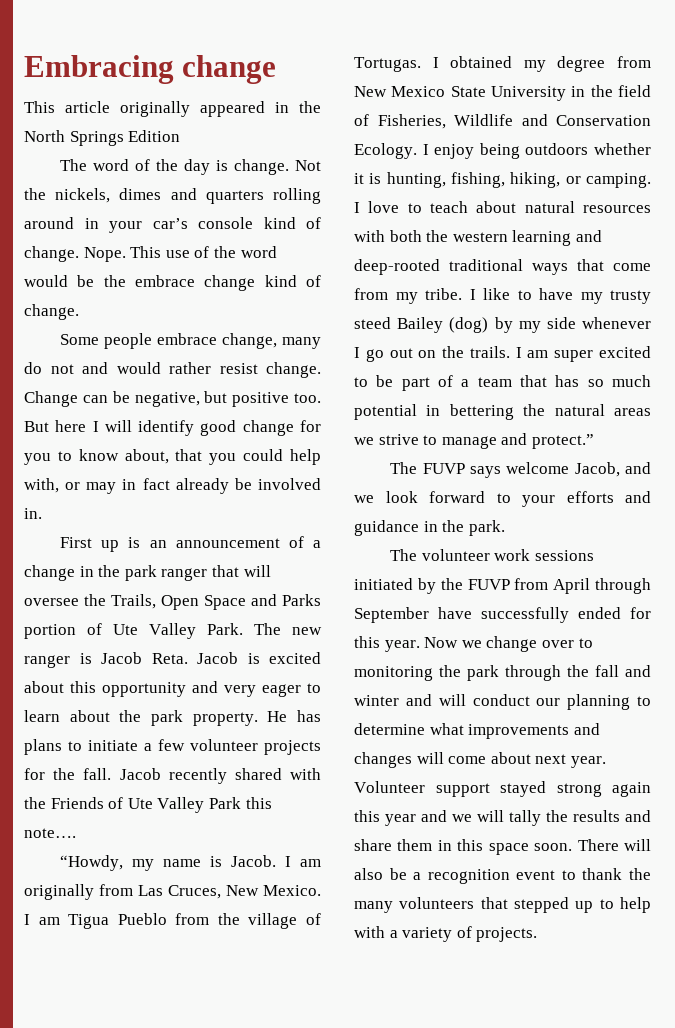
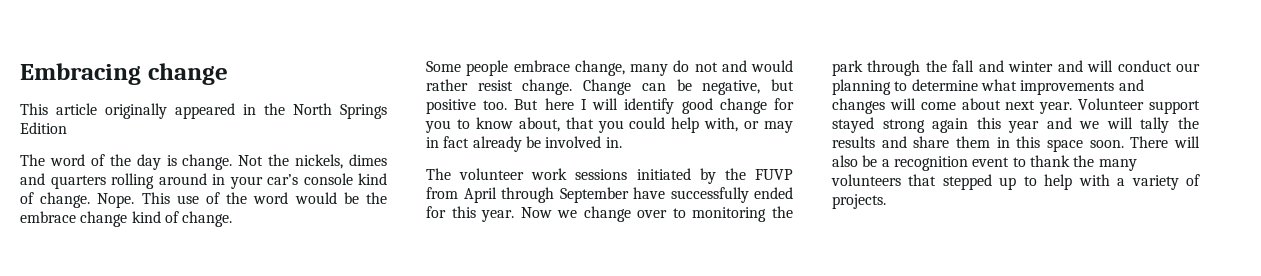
[60,536,321,552] [24,565,271,581] [24,594,321,610] [24,623,322,639] [24,652,321,668] [24,681,321,697] [24,710,321,726] [24,739,321,755] [24,768,321,784] [24,797,272,813] [24,828,76,838] [60,855,321,871] [24,884,321,900] [24,913,321,929] [354,56,651,72] [354,85,651,101] [354,114,651,129] [354,143,651,159] [354,172,651,188] [354,201,651,213] [354,230,602,246] [354,259,651,275] [354,288,651,304] [354,317,651,333] [354,346,651,362] [354,375,651,391] [354,404,651,420] [354,433,594,449] [390,462,651,478] [354,491,651,507] [354,520,505,536] // First up is an announcement of a change in the park ranger that will oversee the Trails, Open Space and Parks portion of Ute Valley Park. The new ranger is Jacob Reta. Jacob is excited about this opportunity and very eager to learn about the park property. He has plans to initiate a few volunteer projects for the fall. Jacob recently shared with the Friends of Ute Valley Park this note…. // “Howdy, my name is Jacob. I am originally from Las Cruces, New Mexico. I am Tigua Pueblo from the village of Tortugas. I obtained my degree from New Mexico State University in the field of Fisheries, Wildlife and Conservation Ecology. I enjoy being outdoors whether it is hunting, fishing, hiking, or camping. I love to teach about natural resources with both the western learning and deep-rooted traditional ways that come from my tribe. I like to have my trusty steed Bailey (dog) by my side whenever I go out on the trails. I am super excited to be part of a team that has so much potential in bettering the natural areas we strive to manage and protect.” // The FUVP says welcome Jacob, and we look forward to your efforts and guidance in the park. -> (622, 142) none

